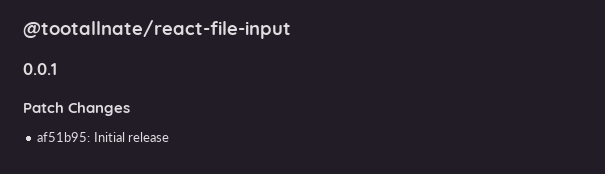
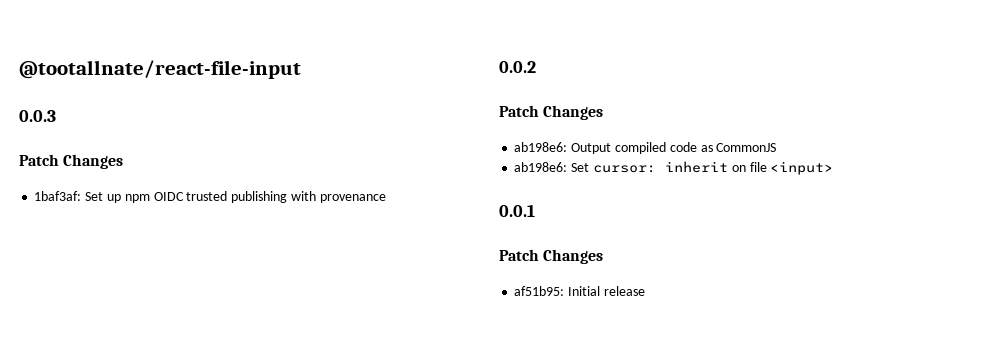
(291, 29) none -> [19,110,56,122] [19,154,124,169] [34,191,386,203] [499,61,536,73] [499,105,604,120] [514,142,777,154] [514,161,834,175] // 0.0.3 // Patch Changes // 1baf3af: Set up npm OIDC trusted publishing with provenance // 0.0.2 // Patch Changes // ab198e6: Output compiled code as CommonJS // ab198e6: Set cursor: inherit on file <input>

